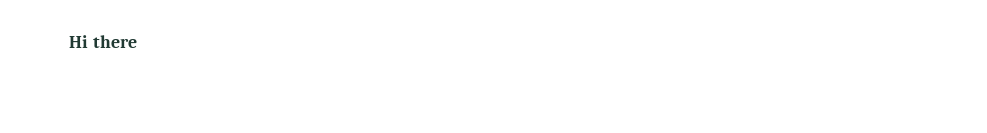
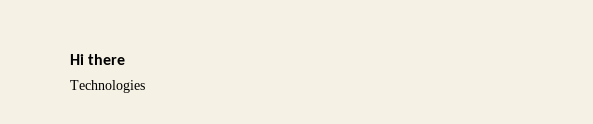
(137, 41) none -> [70,80,145,93] // Technologies

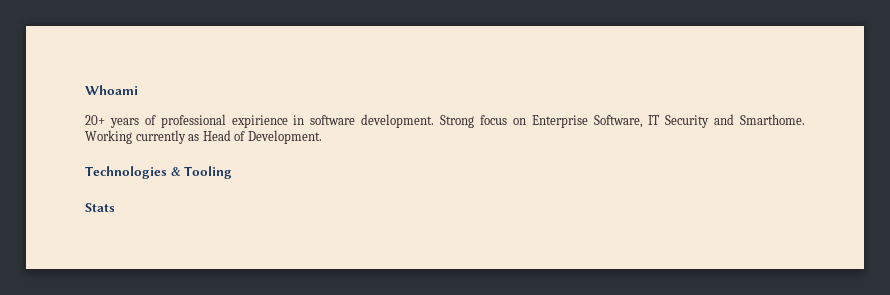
[70,54,126,65] [70,80,145,93] Hi there // Technologies -> [85,85,138,95] [85,114,805,128] [85,130,322,144] [85,166,233,179] [85,203,115,212] Whoami // 20+ years of professional expirience in software development. Strong focus on Enterprise Software, IT Security and Smarthome. Working currently as Head of Development. // Technologies & Tooling // Stats

